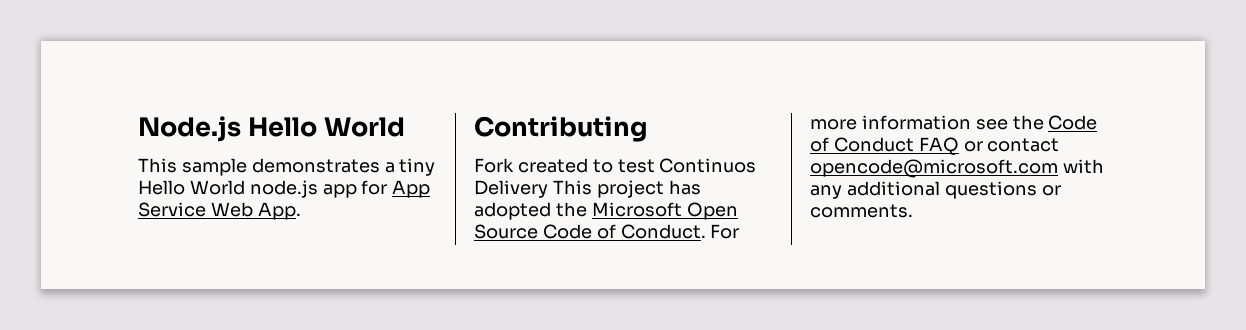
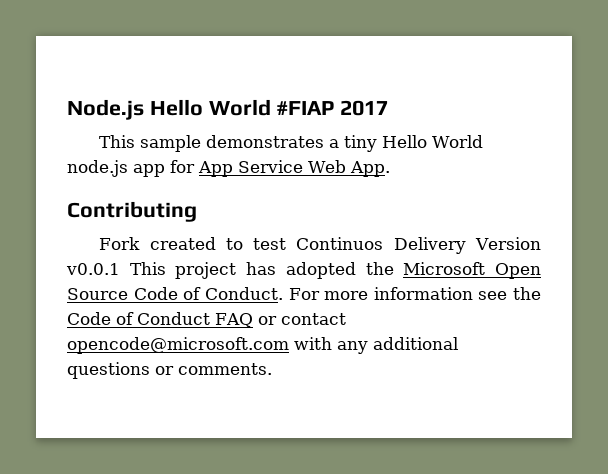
(405, 127) none -> [276,100,389,116] #FIAP 2017
(548, 189) none -> [475,237,542,250] [66,263,120,275] Version v0.0.1

